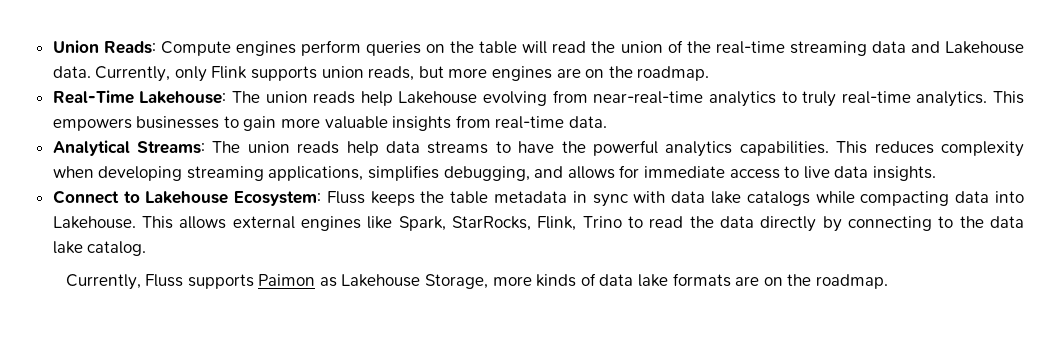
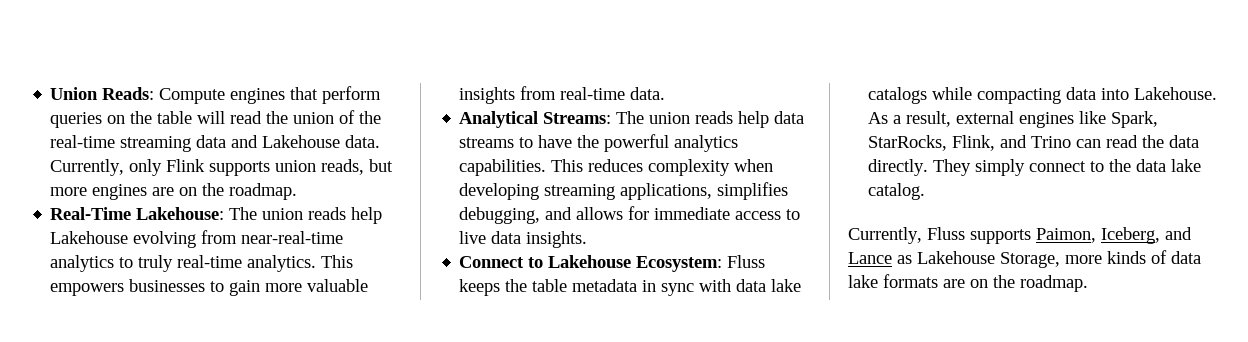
(296, 48) none -> [290,87,319,100] that
[142,216,227,229] This allows -> [868,111,952,127] As a result,
[582,216,933,232] Trino to read the data directly by connecting -> [1000,135,1200,148] [868,159,1087,176] and Trino can read the data directly. They simply connect
[258,274,316,286] Paimon -> [1036,227,1192,244] [848,252,892,264] Paimon, Iceberg, and Lance

